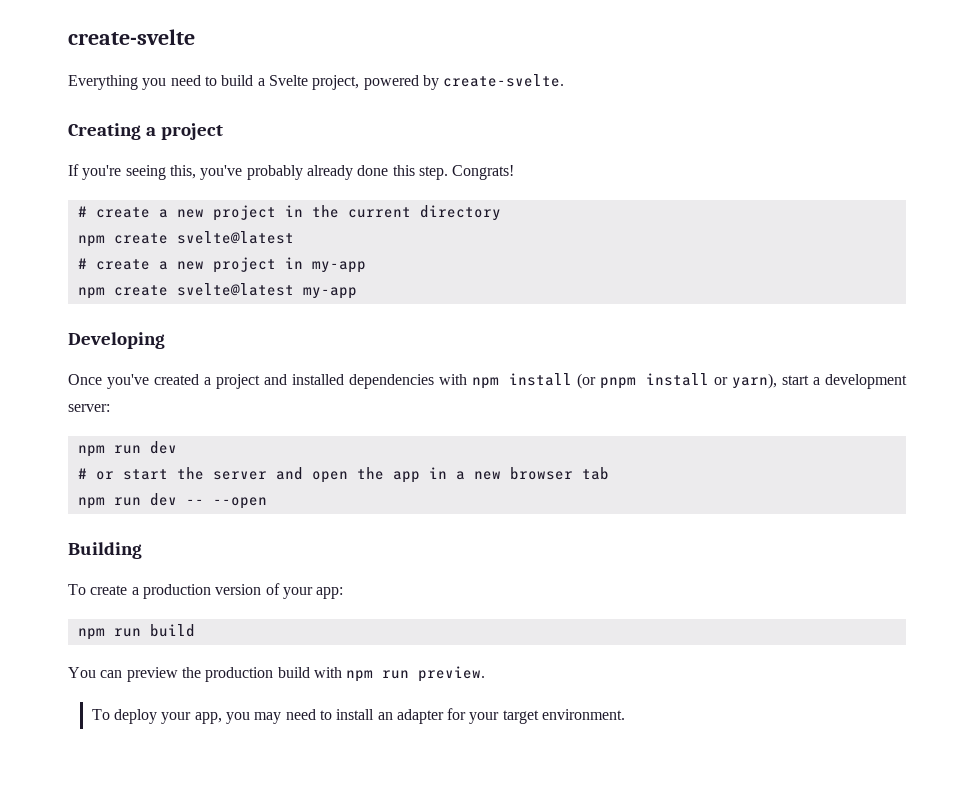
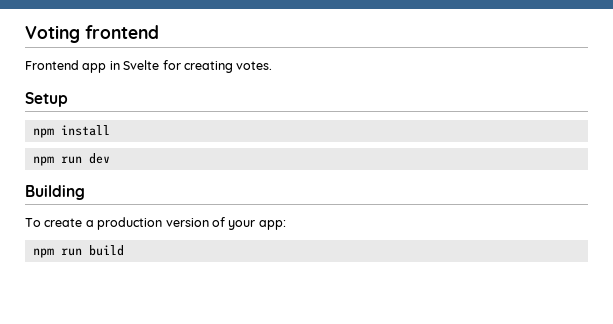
[68,29,195,45] [68,74,565,90] [68,123,224,140] [68,164,515,180] [77,205,501,221] [77,231,294,247] [77,257,366,273] [77,283,357,299] [68,332,165,349] [68,373,907,389] [68,404,110,412] [77,441,177,457] [77,467,609,483] [77,493,267,509] create-svelte // Everything you need to build a Svelte project, powered by create-svelte. // Creating a project // If you're seeing this, you've probably already done this step. Congrats! // # create a new project in the current directory // npm create svelte@latest // # create a new project in my-app // npm create svelte@latest my-app // Developing // Once you've created a project and installed dependencies with npm install (or pnpm install or yarn), start a development server: // npm run dev // # or start the server and open the app in a new browser tab // npm run dev -- --open -> [25,25,159,43] [25,60,273,73] [25,92,68,107] [32,125,110,138] [32,153,110,166] Voting frontend // Frontend app in Svelte for creating votes. // Setup // npm install // npm run dev
[68,666,486,682] [91,708,626,724] // You can preview the production build with npm run preview. // To deploy your app, you may need to install an adapter for your target environment. -> (124, 250) none

